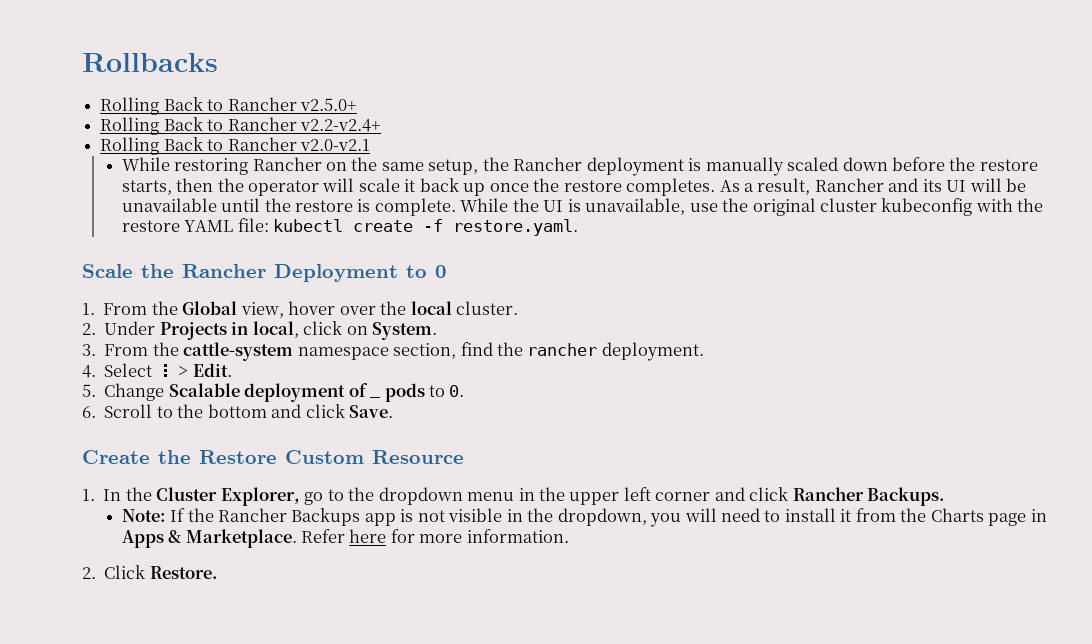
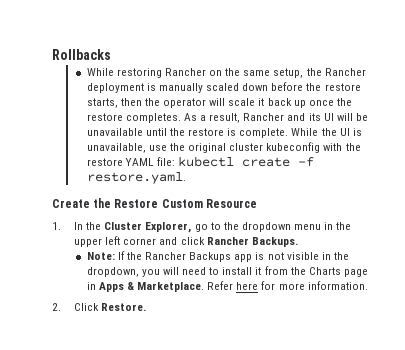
[100,97,357,115] [100,117,381,135] [100,137,370,155] // Rolling Back to Rancher v2.5.0+ // Rolling Back to Rancher v2.2-v2.4+ // Rolling Back to Rancher v2.0-v2.1 -> (111, 54) none
[82,264,447,282] [82,301,519,318] [82,321,437,340] [82,342,704,361] [82,363,232,378] [82,383,368,402] [369,383,465,402] [82,404,393,418] // Scale the Rancher Deployment to 0 // 1. From the Global view, hover over the local cluster. // 2. Under Projects in local, click on System. // 3. From the cattle-system namespace section, find the rancher deployment. // 4. Select ⋮ > Edit. // 5. Change Scalable deployment of _ pods to 0. // 6. Scroll to the bottom and click Save. -> (186, 178) none

